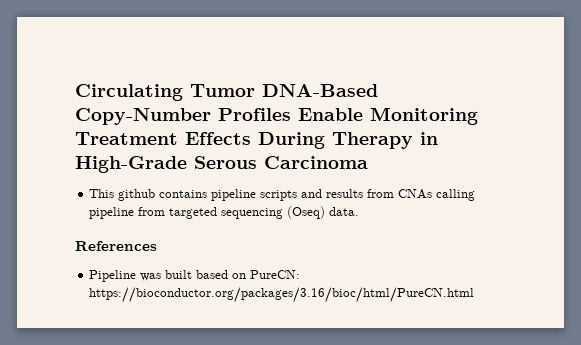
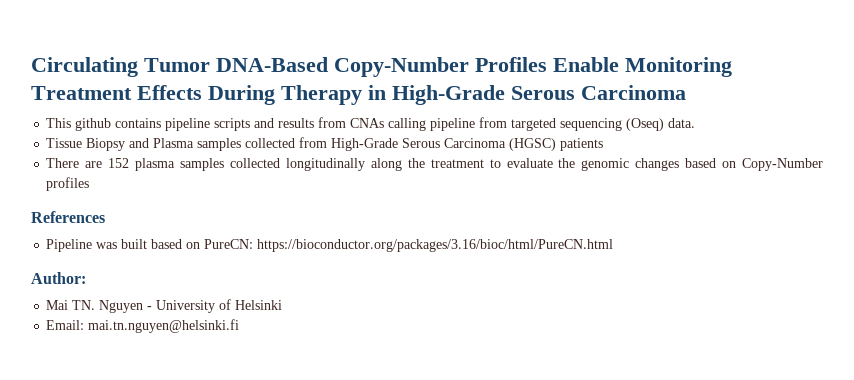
(360, 211) none -> [46,137,604,151] [46,158,823,171] [46,177,90,191] // Tissue Biopsy and Plasma samples collected from High-Grade Serous Carcinoma (HGSC) patients // There are 152 plasma samples collected longitudinally along the treatment to evaluate the genomic changes based on Copy-Number profiles
(475, 295) none -> [31,272,86,284] [46,299,283,313] [46,319,240,333] // Author: // Mai TN. Nguyen - University of Helsinki // Email: mai.tn.nguyen@helsinki.fi

